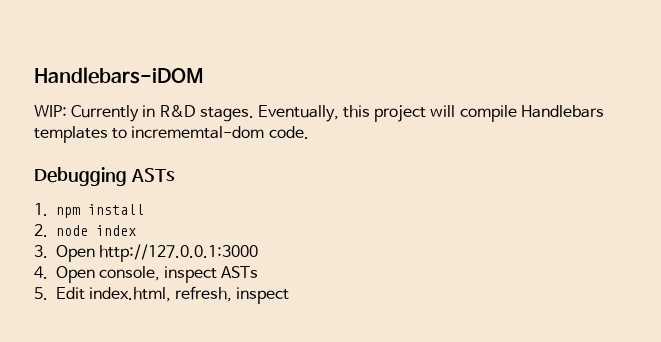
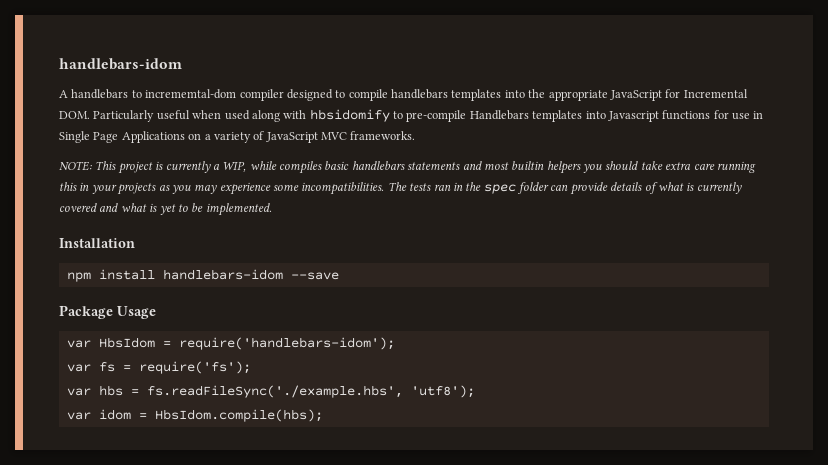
[34,67,204,84] [34,105,604,122] [34,126,309,143] [34,167,175,186] [34,203,144,218] [34,224,136,237] [34,244,258,262] [34,266,259,283] [34,286,290,304] Handlebars-iDOM // WIP: Currently in R&D stages. Eventually, this project will compile Handlebars templates to incrememtal-dom code. // Debugging ASTs // 1. npm install // 2. node index // 3. Open http://127.0.0.1:3000 // 4. Open console, inspect ASTs // 5. Edit index.html, refresh, inspect -> [59,58,182,70] [59,89,748,101] [59,109,764,122] [59,131,416,143] [59,161,756,174] [59,182,742,195] [59,203,272,216] [59,238,135,248] [66,269,339,282] [59,305,156,319] [66,337,395,350] [66,361,251,374] [66,385,475,398] [66,409,323,422] handlebars-idom // A handlebars to incrememtal-dom compiler designed to compile handlebars templates into the appropriate JavaScript for Incremental DOM. Particularly useful when used along with hbsidomify to pre-compile Handlebars templates into Javascript functions for use in Single Page Applications on a variety of JavaScript MVC frameworks. // NOTE: This project is currently a WIP, while compiles basic handlebars statements and most builtin helpers you should take extra care running this in your projects as you may experience some incompatibilities. The tests ran in the spec folder can provide details of what is currently covered and what is yet to be implemented. // Installation // npm install handlebars-idom --save // Package Usage // var HbsIdom = require('handlebars-idom'); // var fs = require('fs'); // var hbs = fs.readFileSync('./example.hbs', 'utf8'); // var idom = HbsIdom.compile(hbs);

